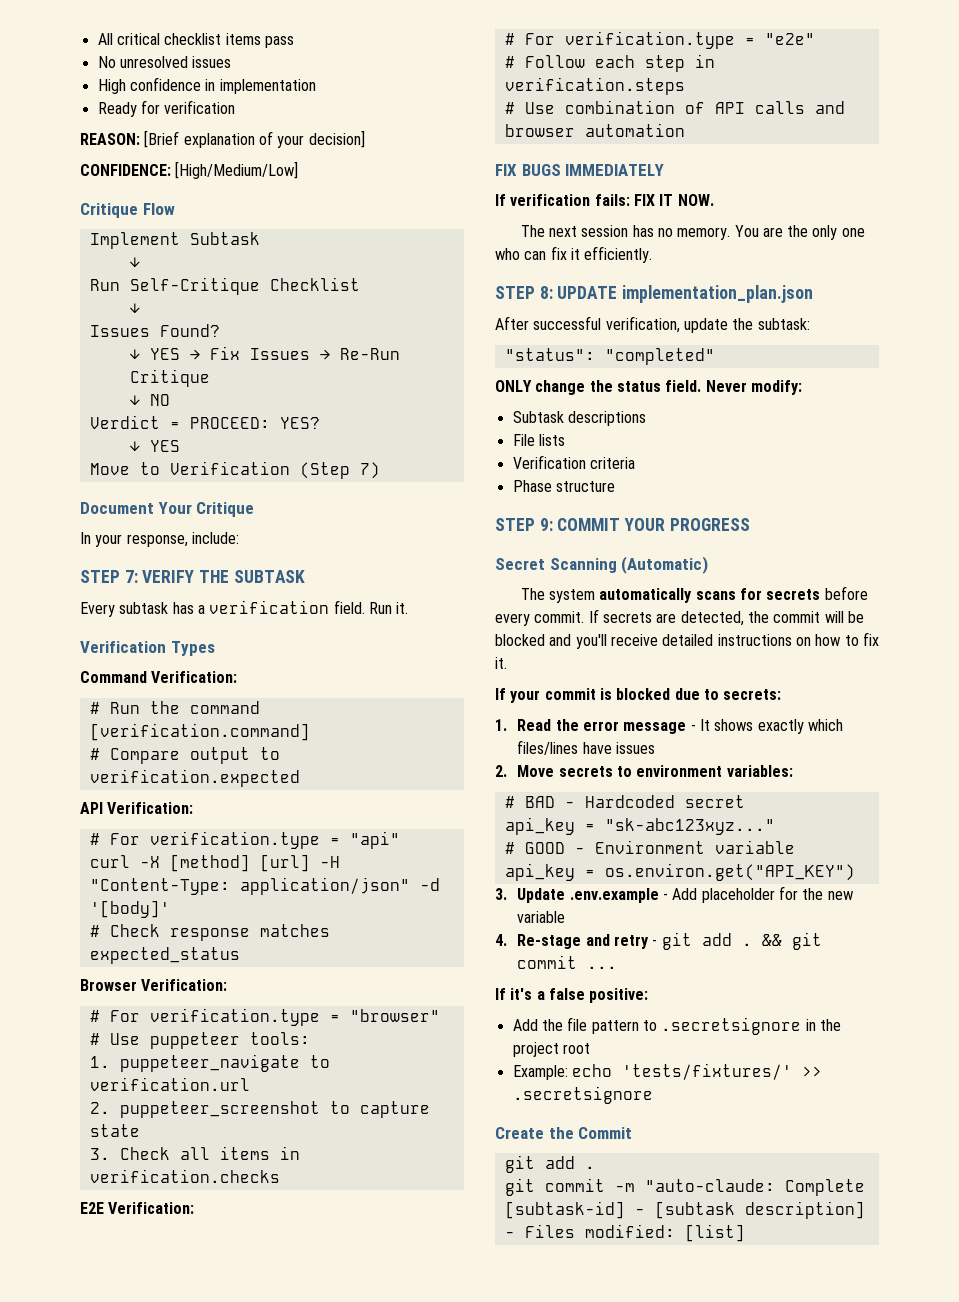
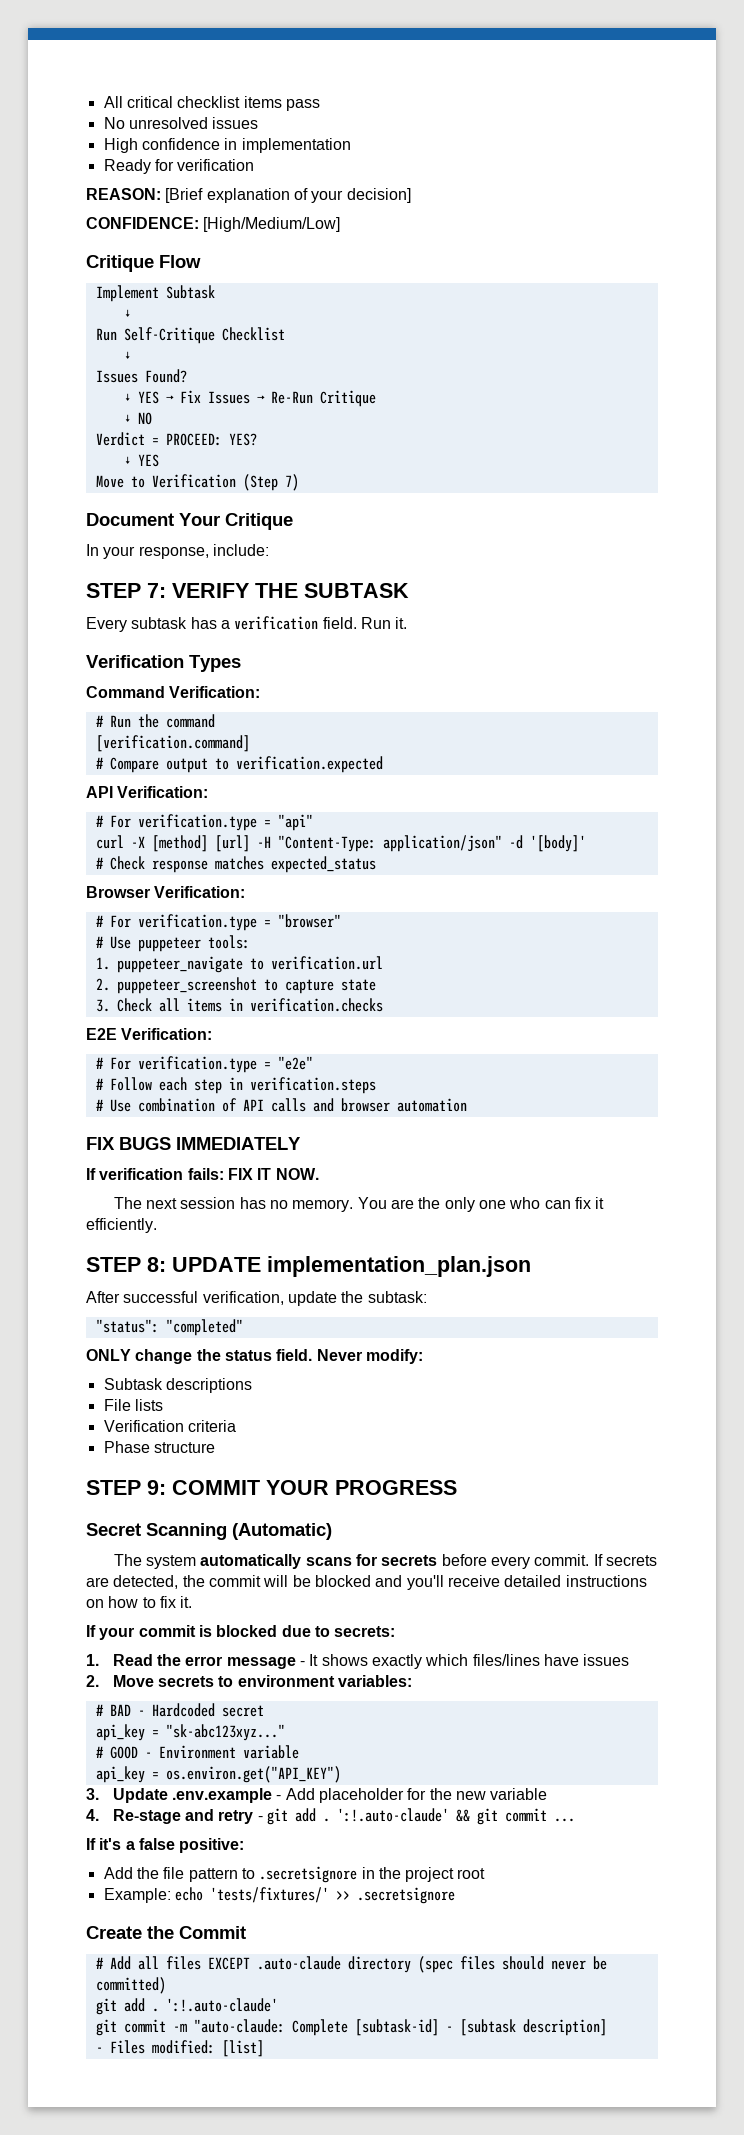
(752, 944) none -> [337,1808,450,1822] ':!.auto-claude'
[504,1155,595,1173] // git add . -> [95,1956,607,1973] [95,1977,166,1994] [95,1998,278,2015] // # Add all files EXCEPT .auto-claude directory (spec files should never be committed) // git add . ':!.auto-claude'

